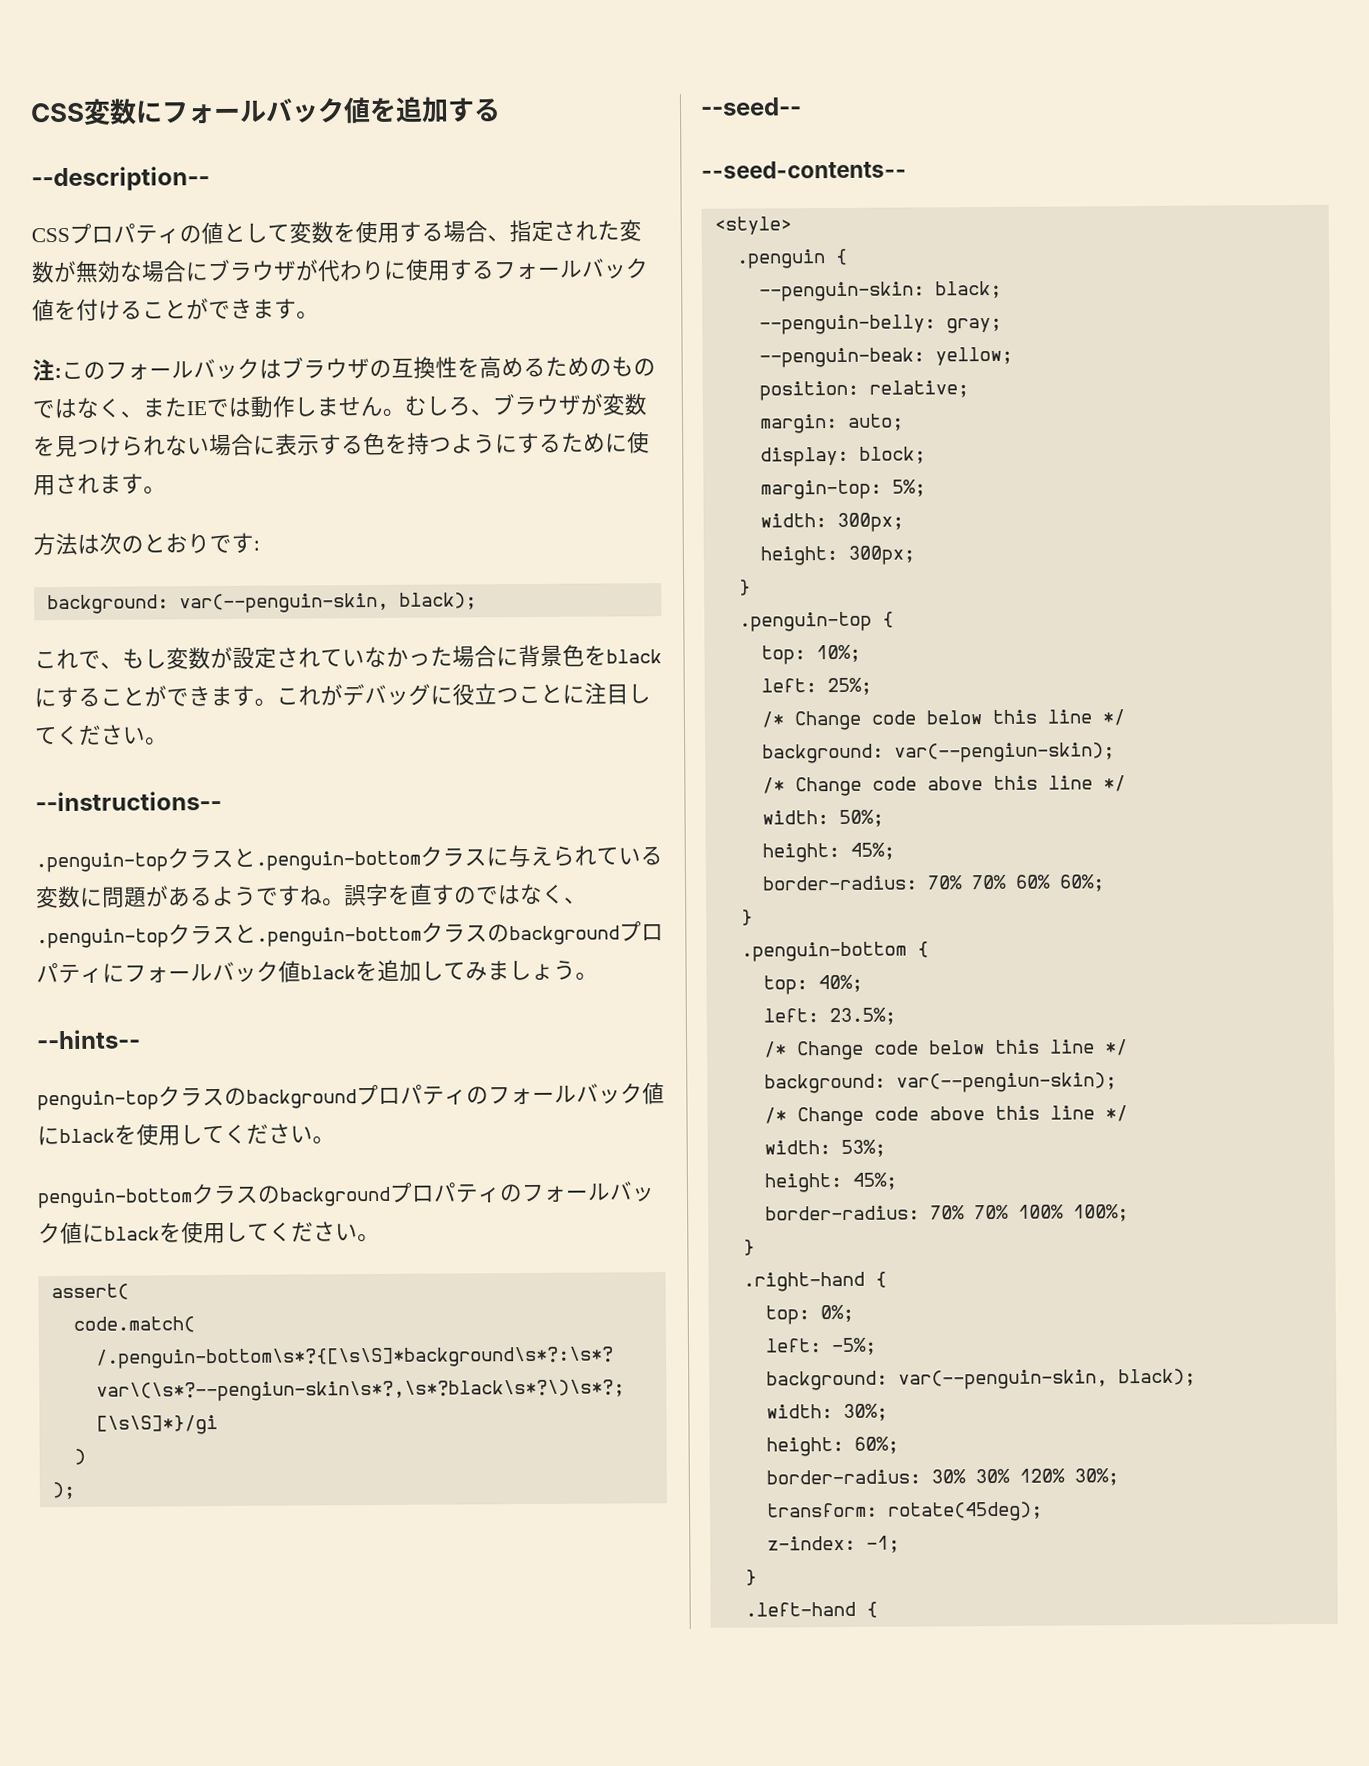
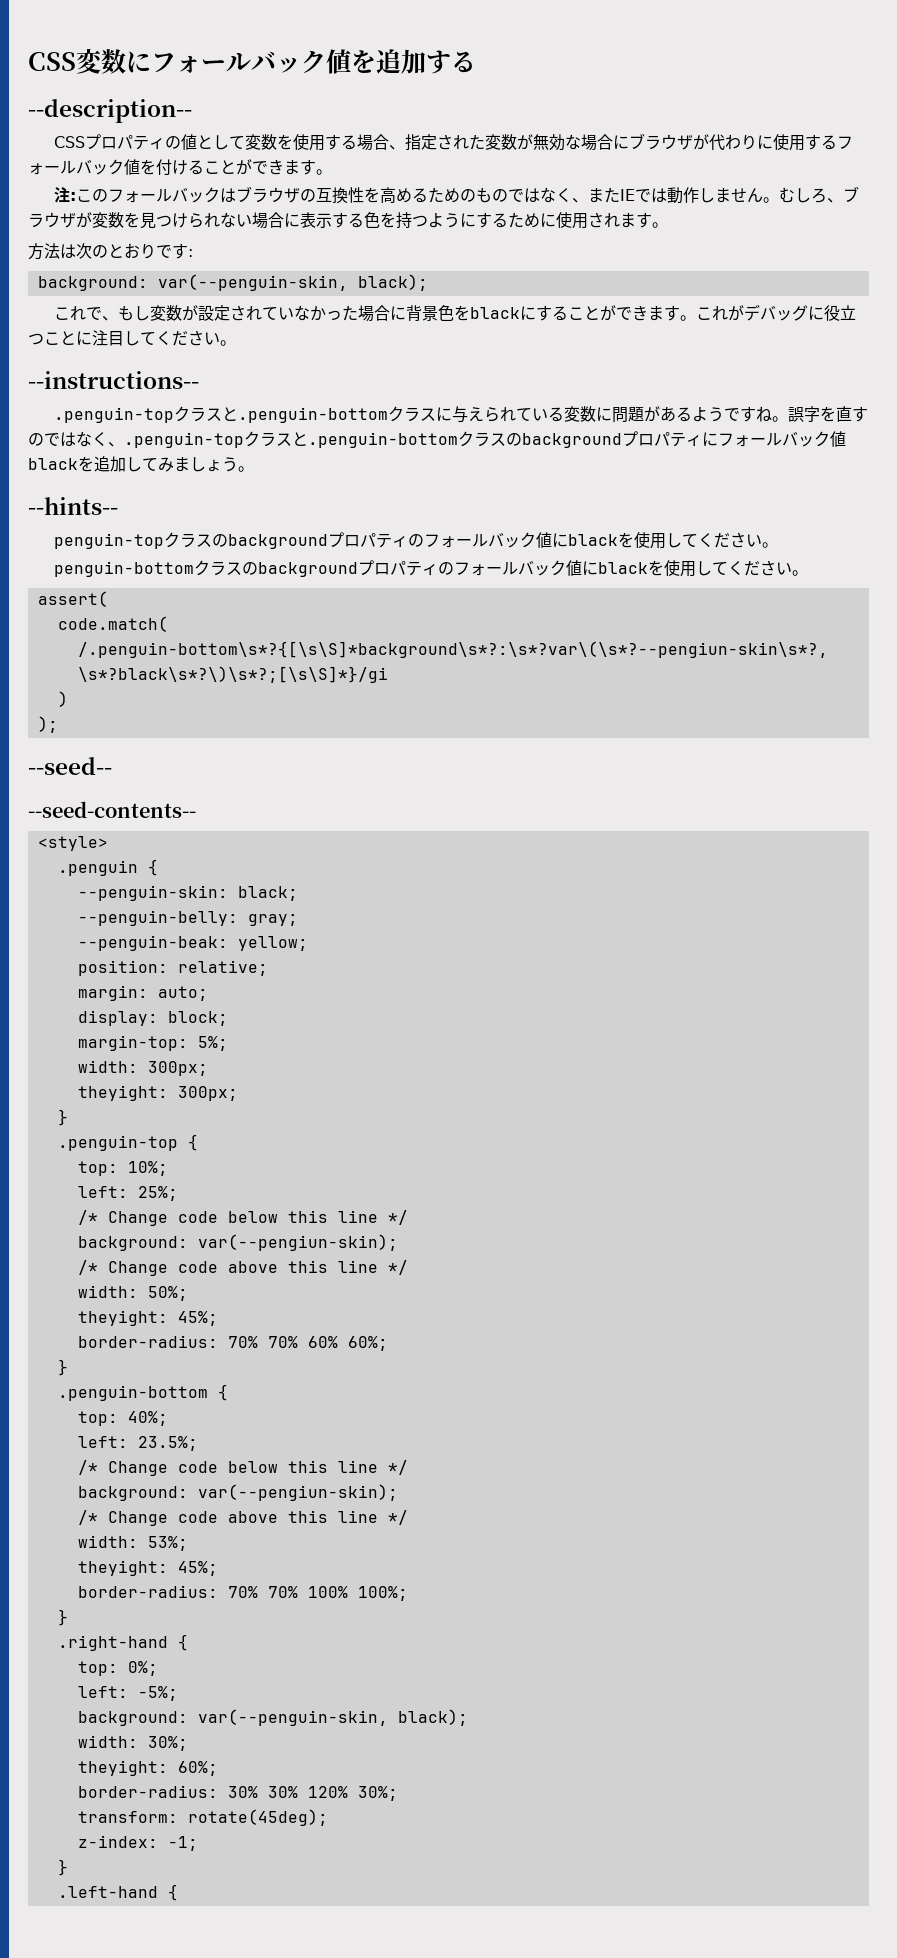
[759,546,838,566] height: -> [77,1085,168,1101] theyight:
[761,842,840,863] height: -> [77,1310,168,1326] theyight:
[763,1172,842,1193] height: -> [77,1560,168,1576] theyight:
[765,1436,844,1457] height: -> [77,1760,168,1776] theyight:

